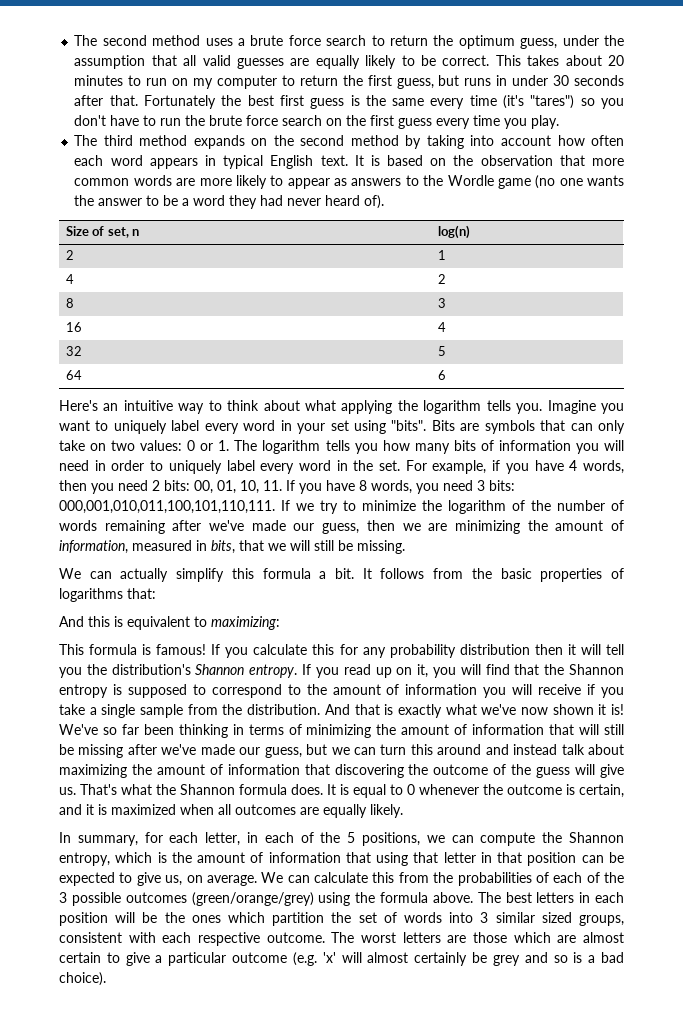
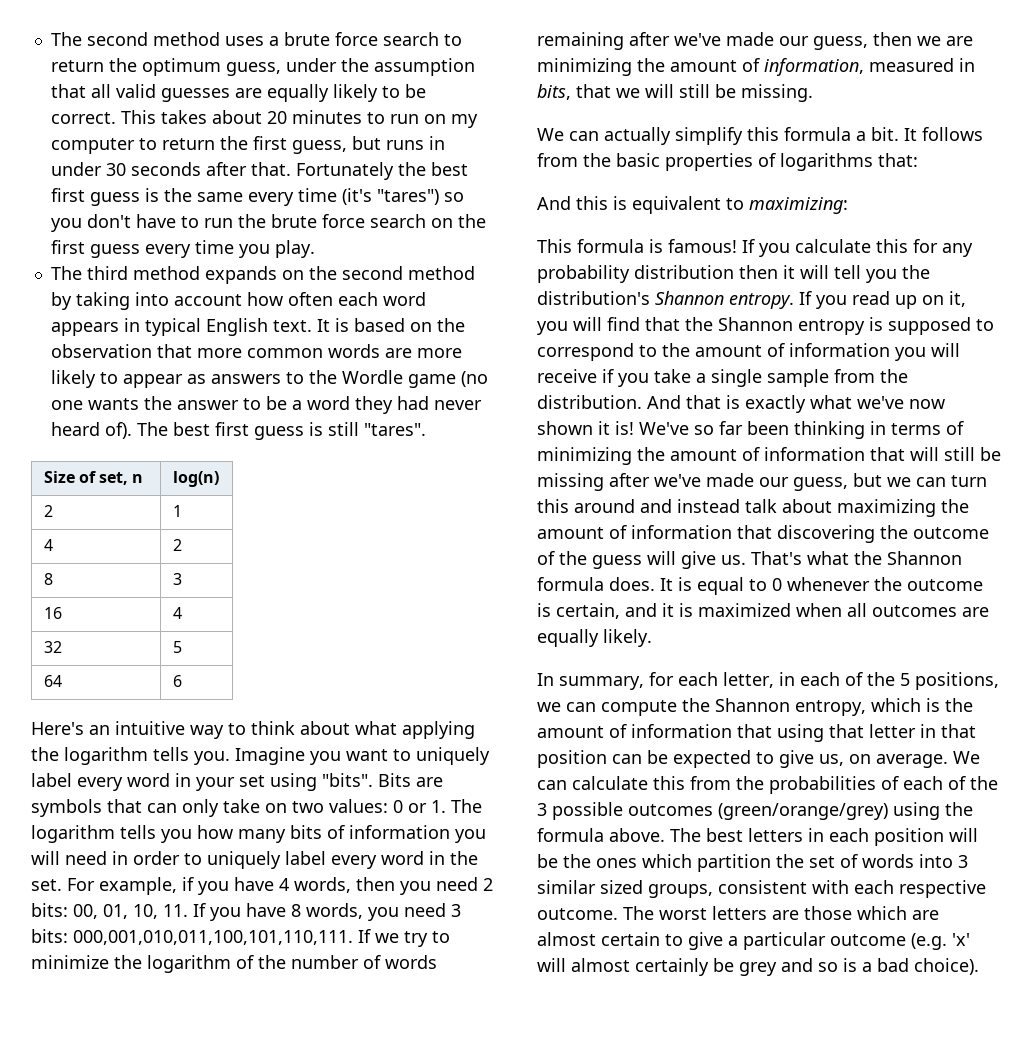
(385, 202) none -> [136,422,426,440] The best first guess is still "tares".

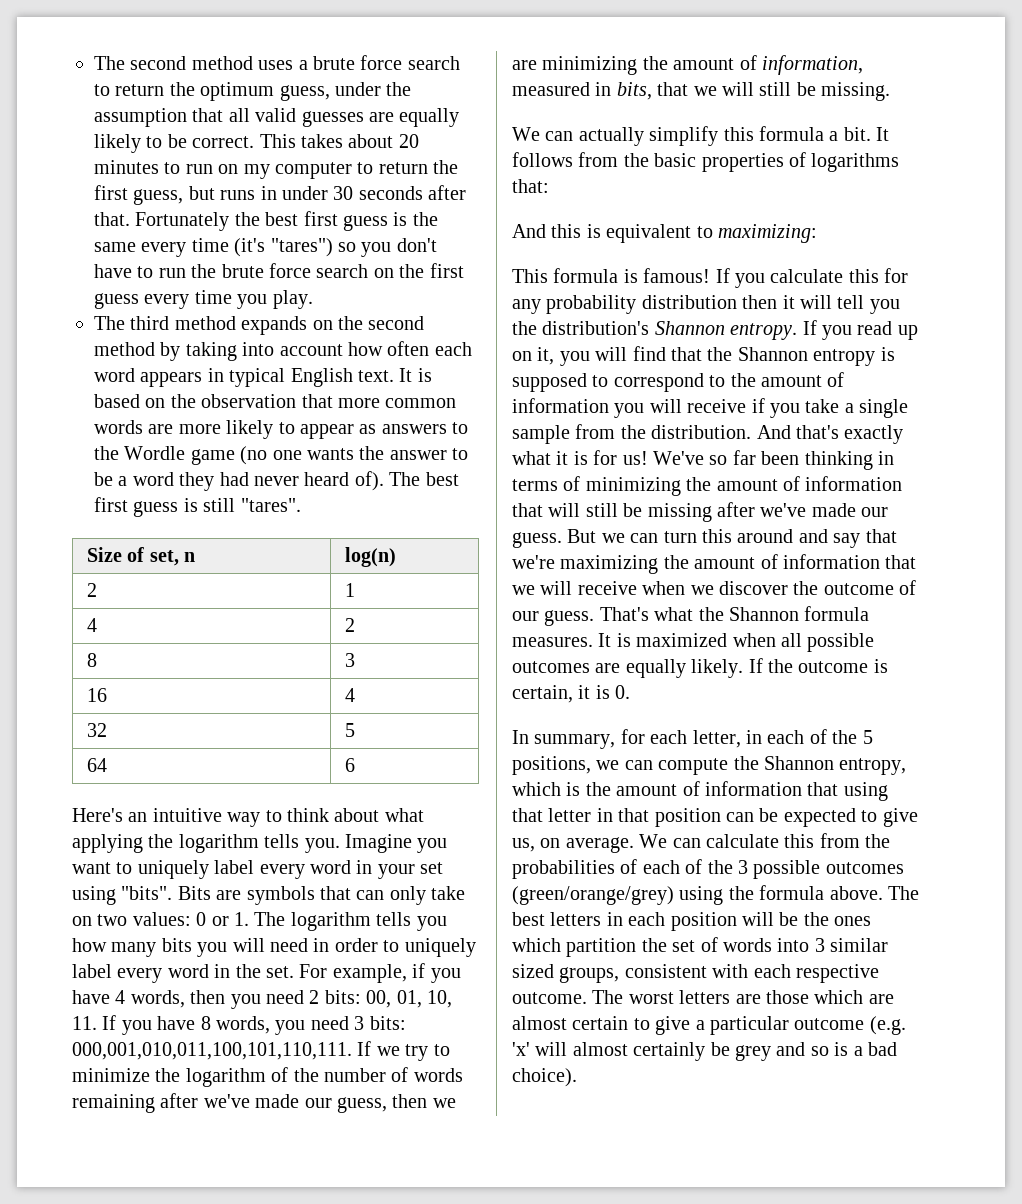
[327,825,450,839] of information -> (192, 945) none
[686,395,945,413] [537,421,634,435] that is exactly what we've now shown it is! -> [796,425,904,444] [512,450,648,465] that's exactly what it is for us!
[793,473,882,491] guess, but -> [512,529,597,548] guess. But
[677,499,832,513] instead talk about -> [833,529,897,548] [512,555,555,569] say that we're
[777,525,989,543] [537,551,746,569] discovering the outcome of the guess will give us. -> [512,580,917,595] [512,610,595,626] we will receive when we discover the outcome of our guess.
[609,577,870,595] does. It is equal to 0 whenever -> [512,633,875,652] [512,658,763,678] measures. It is maximized when all possible outcomes are equally likely. If
[625,603,989,617] [537,629,652,647] and it is maximized when all outcomes are equally likely. -> [578,685,631,699] it is 0.

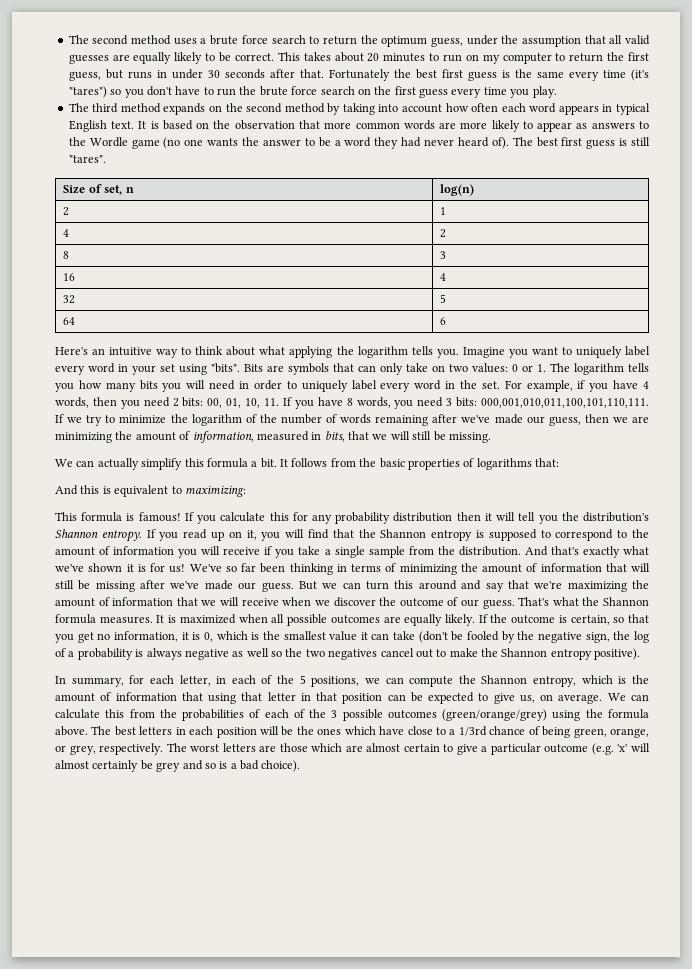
(551, 458) none -> [55,563,123,572] we've shown
[578,685,631,699] it is 0. -> [613,614,649,623] [55,631,650,643] [55,648,641,660] so that you get no information, it is 0, which is the smallest value it can take (don't be fooled by the negative sign, the log of a probability is always negative as well so the two negatives cancel out to make the Shannon entropy positive).
[566,937,889,957] [512,964,879,983] [512,992,587,1004] partition the set of words into 3 similar sized groups, consistent with each respective outcome. -> [379,726,650,738] [55,743,164,755] have close to a 1/3rd chance of being green, orange, or grey, respectively.

